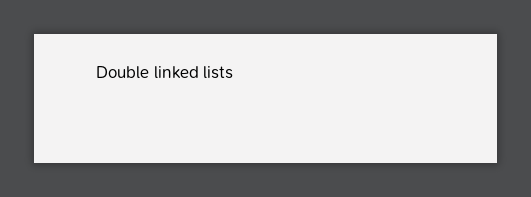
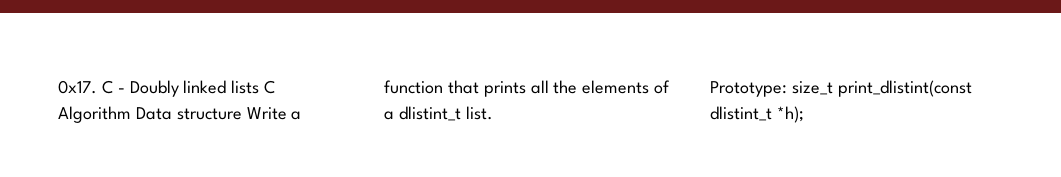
[96,66,234,79] Double linked lists -> [58,80,276,97] [58,106,302,123] [384,80,671,97] [384,106,493,121] [710,80,972,97] [710,106,804,123] 0x17. C - Doubly linked lists C Algorithm Data structure Write a function that prints all the elements of a dlistint_t list. // Prototype: size_t print_dlistint(const dlistint_t *h);

